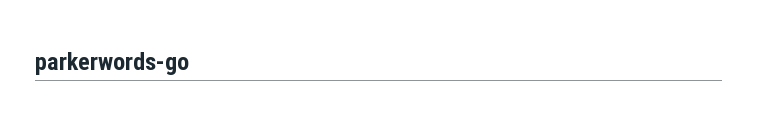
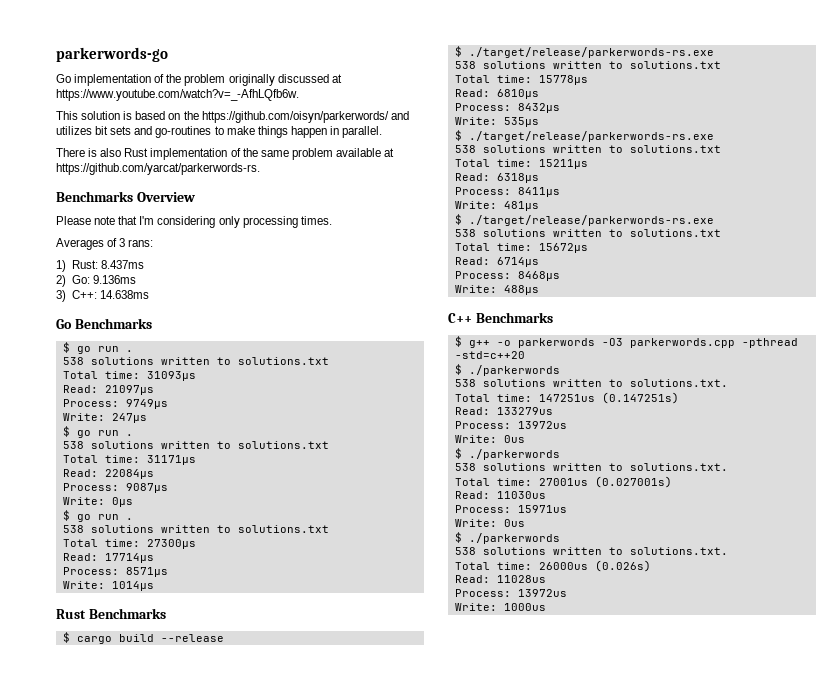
(189, 63) none -> [56,74,342,86] [56,89,299,101] [56,111,409,123] [56,126,383,138] [56,148,395,160] [56,163,260,175] [56,191,195,202] [56,216,332,228] [56,238,154,250] [56,260,144,272] [56,275,136,287] [56,290,149,302] [56,318,152,329] [62,342,133,354] [62,357,329,365] [62,371,196,381] [62,385,154,395] [62,399,168,409] [62,413,147,423] [62,426,133,438] [62,441,329,449] [62,455,196,465] [62,469,154,479] [62,483,168,493] [62,497,133,507] [62,510,133,522] [62,525,329,533] [62,539,196,549] [62,553,154,563] [62,567,168,577] [62,581,154,591] [56,608,166,619] [62,632,224,644] [454,46,714,58] [454,61,721,69] [454,75,588,85] [454,89,539,99] [454,103,560,113] [454,117,539,127] [454,130,714,142] [454,145,721,153] [454,159,588,169] [454,173,539,183] [454,187,560,197] [454,201,539,211] [454,214,714,226] [454,229,721,237] [454,243,588,253] [454,257,539,267] [454,271,560,281] [454,285,539,295] [448,312,553,323] [454,336,798,348] [454,351,525,359] [454,364,560,376] [454,379,728,387] [454,392,679,404] [454,407,553,415] [454,421,567,429] [454,435,525,443] [454,448,560,460] [454,463,728,471] [454,476,672,488] [454,491,546,499] [454,505,567,513] [454,519,525,527] [454,532,560,544] [454,547,728,555] [454,560,651,572] [454,575,546,583] [454,589,567,597] [454,603,546,611] // Go implementation of the problem originally discussed at https://www.youtube.com/watch?v=_-AfhLQfb6w. // This solution is based on the https://github.com/oisyn/parkerwords/ and utilizes bit sets and go-routines to make things happen in parallel. // There is also Rust implementation of the same problem available at https://github.com/yarcat/parkerwords-rs. // Benchmarks Overview // Please note that I'm considering only processing times. // Averages of 3 rans: // 1) Rust: 8.437ms // 2) Go: 9.136ms // 3) C++: 14.638ms // Go Benchmarks // $ go run . // 538 solutions written to solutions.txt // Total time: 31093µs // Read: 21097µs // Process: 9749µs // Write: 247µs // $ go run . // 538 solutions written to solutions.txt // Total time: 31171µs // Read: 22084µs // Process: 9087µs // Write: 0µs // $ go run . // 538 solutions written to solutions.txt // Total time: 27300µs // Read: 17714µs // Process: 8571µs // Write: 1014µs // Rust Benchmarks // $ cargo build --release // $ ./target/release/parkerwords-rs.exe // 538 solutions written to solutions.txt // Total time: 15778µs // Read: 6810µs // Process: 8432µs // Write: 535µs // $ ./target/release/parkerwords-rs.exe // 538 solutions written to solutions.txt // Total time: 15211µs // Read: 6318µs // Process: 8411µs // Write: 481µs // $ ./target/release/parkerwords-rs.exe // 538 solutions written to solutions.txt // Total time: 15672µs // Read: 6714µs // Process: 8468µs // Write: 488µs // C++ Benchmarks // $ g++ -o parkerwords -O3 parkerwords.cpp -pthread -std=c++20 // $ ./parkerwords // 538 solutions written to solutions.txt. // Total time: 147251us (0.147251s) // Read: 133279us // Process: 13972us // Write: 0us // $ ./parkerwords // 538 solutions written to solutions.txt. // Total time: 27001us (0.027001s) // Read: 11030us // Process: 15971us // Write: 0us // $ ./parkerwords // 538 solutions written to solutions.txt. // Total time: 26000us (0.026s) // Read: 11028us // Process: 13972us // Write: 1000us

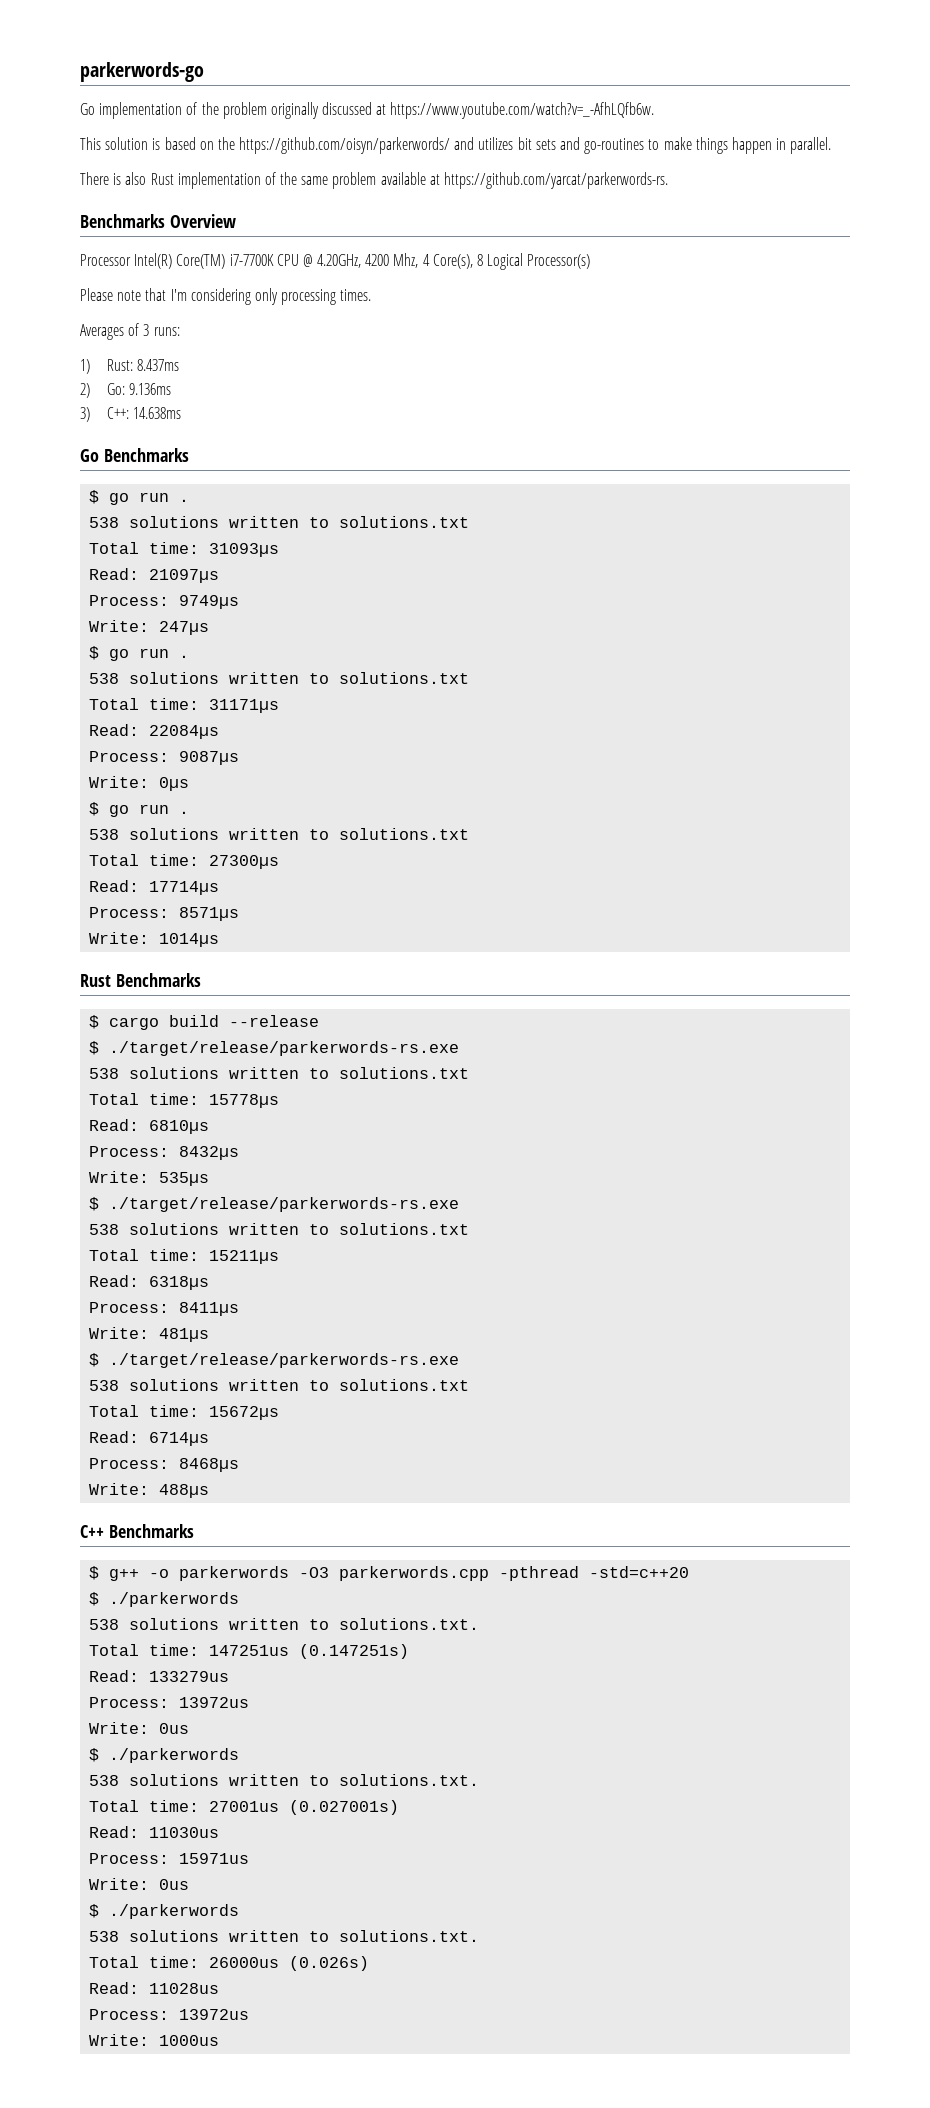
(195, 197) none -> [80,253,591,270] // Processor Intel(R) Core(TM) i7-7700K CPU @ 4.20GHz, 4200 Mhz, 4 Core(s), 8 Logical Processor(s)
[128,239,154,247] rans: -> [153,327,180,336] runs:

